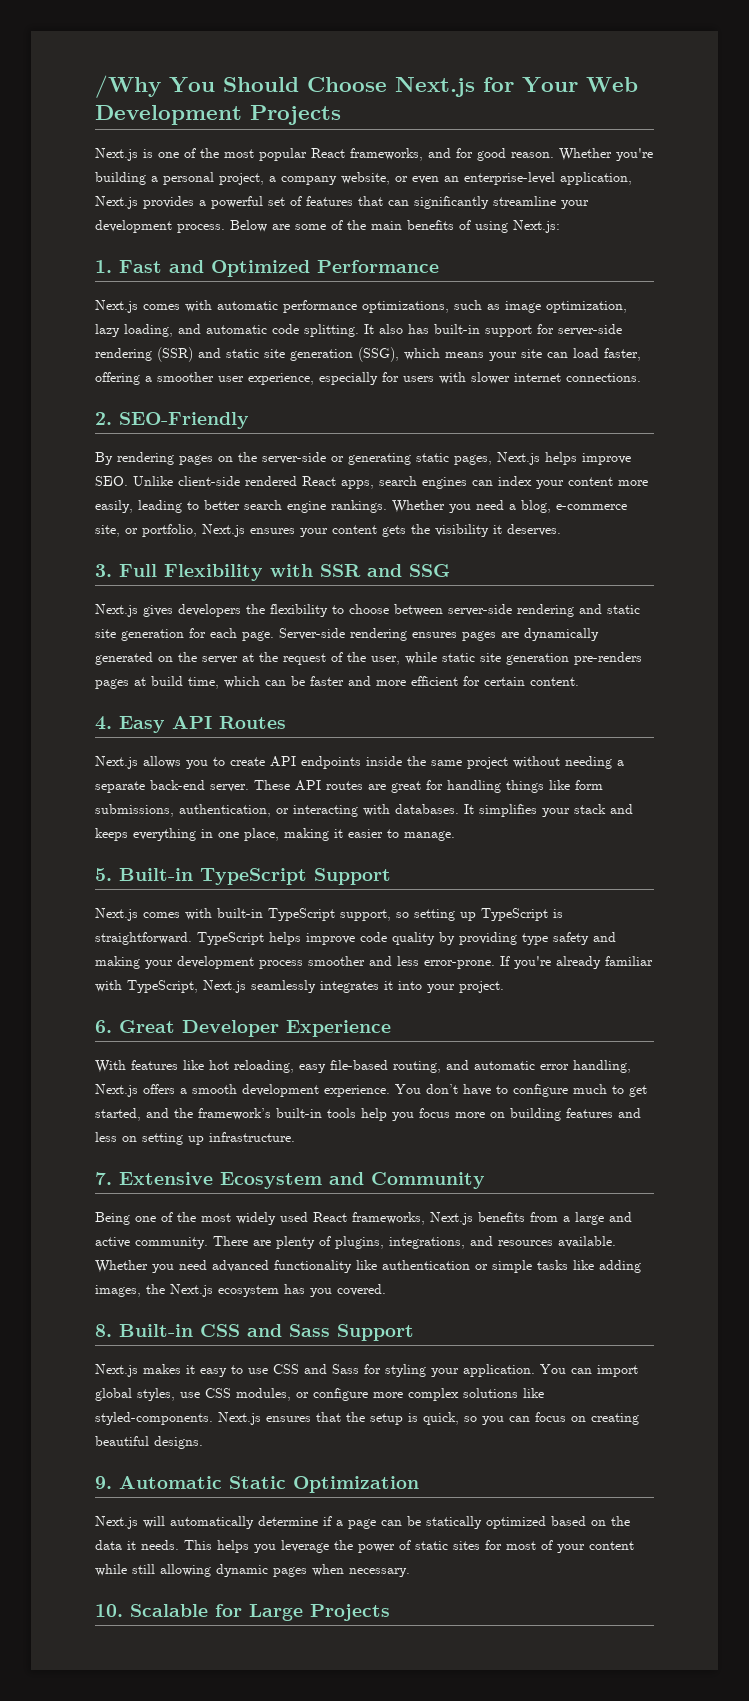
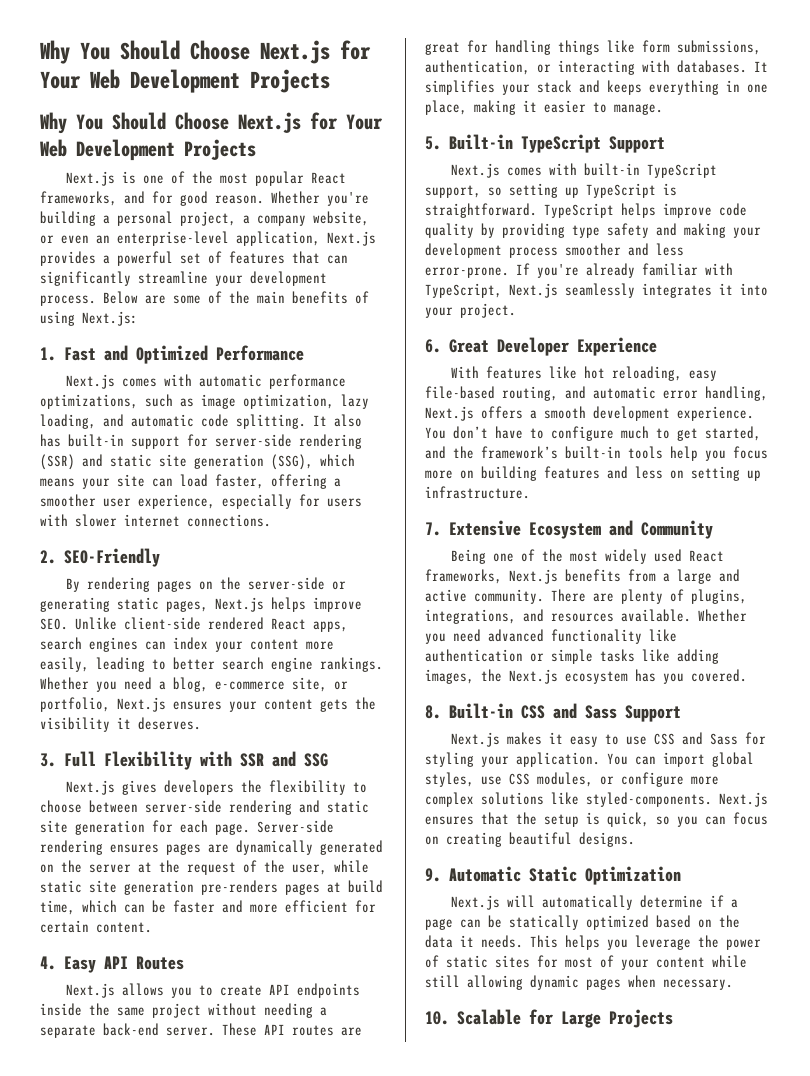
[95,75,161,98] /Why -> [40,40,371,64] [40,69,330,93] [40,112,67,134] Why You Should Choose Next.js for Your Web Development Projects // Why

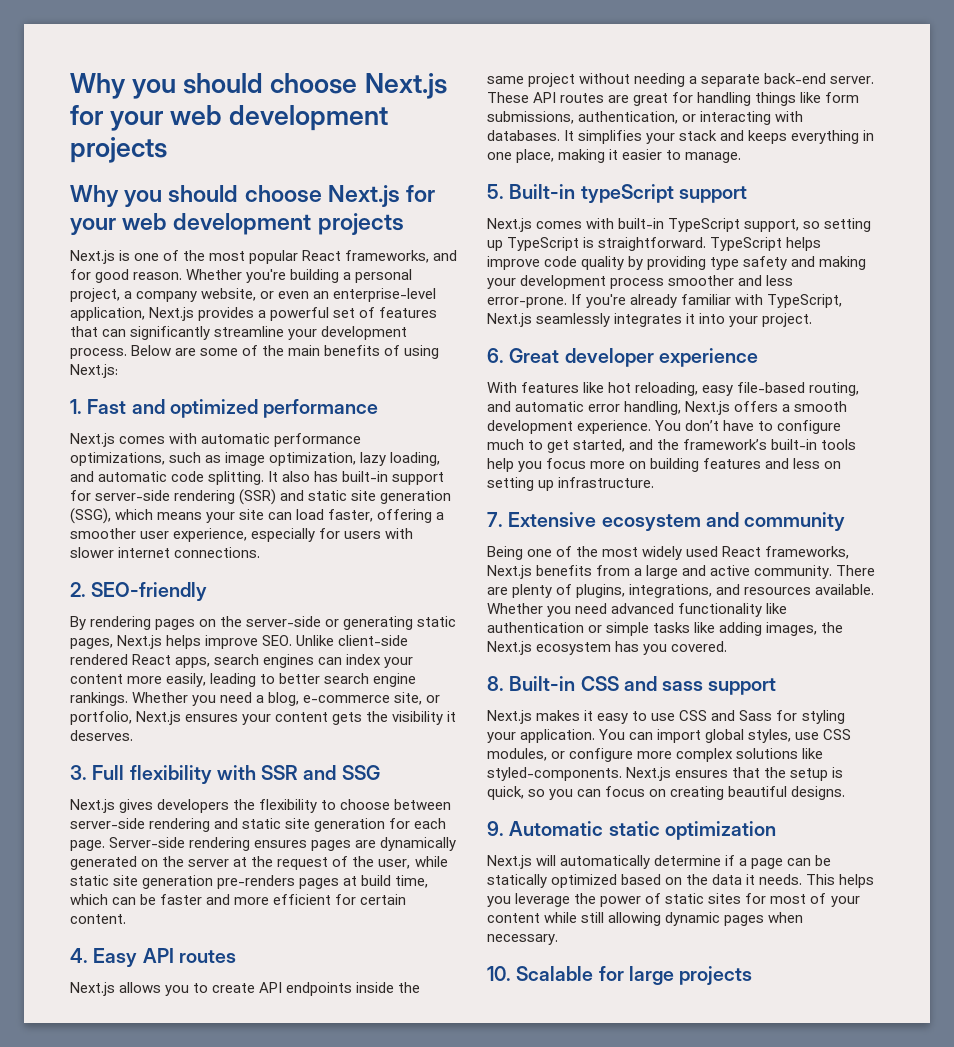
[40,40,371,64] [40,69,330,93] [40,112,383,134] [40,139,256,161] Why You Should Choose Next.js for Your Web Development Projects // Why You Should Choose Next.js for Your Web Development Projects -> [70,73,447,99] [70,105,389,131] [70,137,167,163] [70,185,436,207] [70,213,404,235] Why you should choose Next.js for your web development projects // Why you should choose Next.js for your web development projects
[136,345,304,364] Optimized Performance -> [169,399,379,418] optimized performance
[64,548,160,567] SEO-Friendly -> [91,582,208,601] SEO-friendly
[104,751,192,770] Flexibility -> [129,765,212,784] flexibility
[136,956,184,970] Routes -> [178,950,236,963] routes
[521,134,665,153] TypeScript Support -> [580,184,747,203] typeScript support
[497,337,657,356] Developer Experience -> [564,348,758,367] developer experience
[529,520,713,539] Ecosystem and Community -> [601,512,846,531] ecosystem and community
[585,705,681,722] Sass Support -> [662,678,777,695] sass support
[529,866,681,885] Static Optimization -> [608,821,776,840] static optimization
[561,1009,673,1028] Large Projects -> [628,966,753,985] large projects

